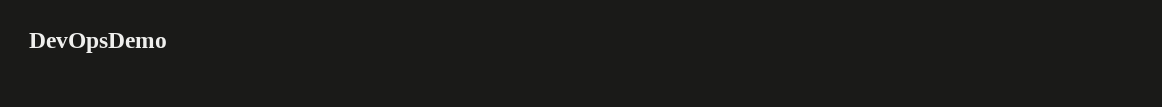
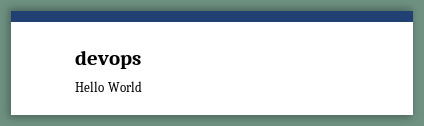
[29,33,167,53] DevOpsDemo -> [75,50,141,69] [75,81,142,92] devops // Hello World

